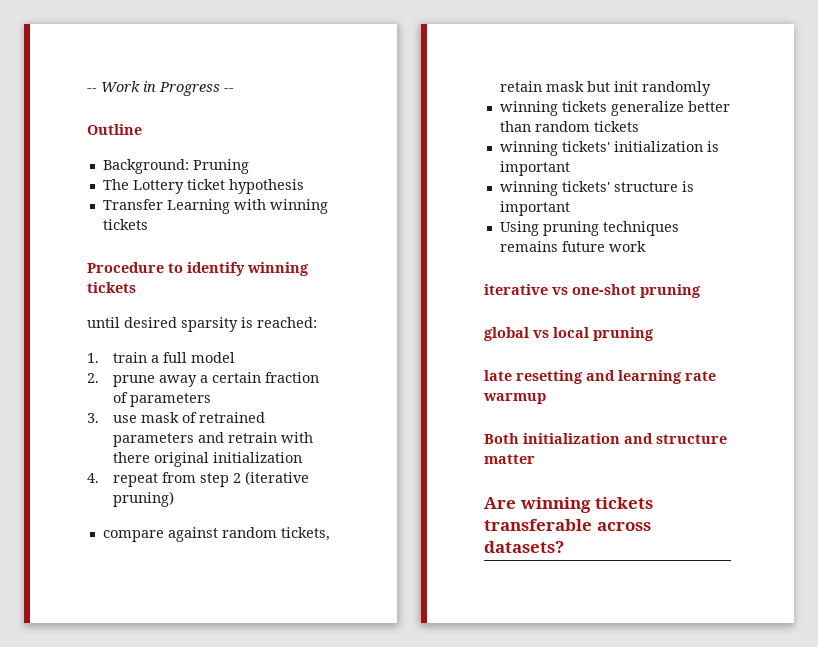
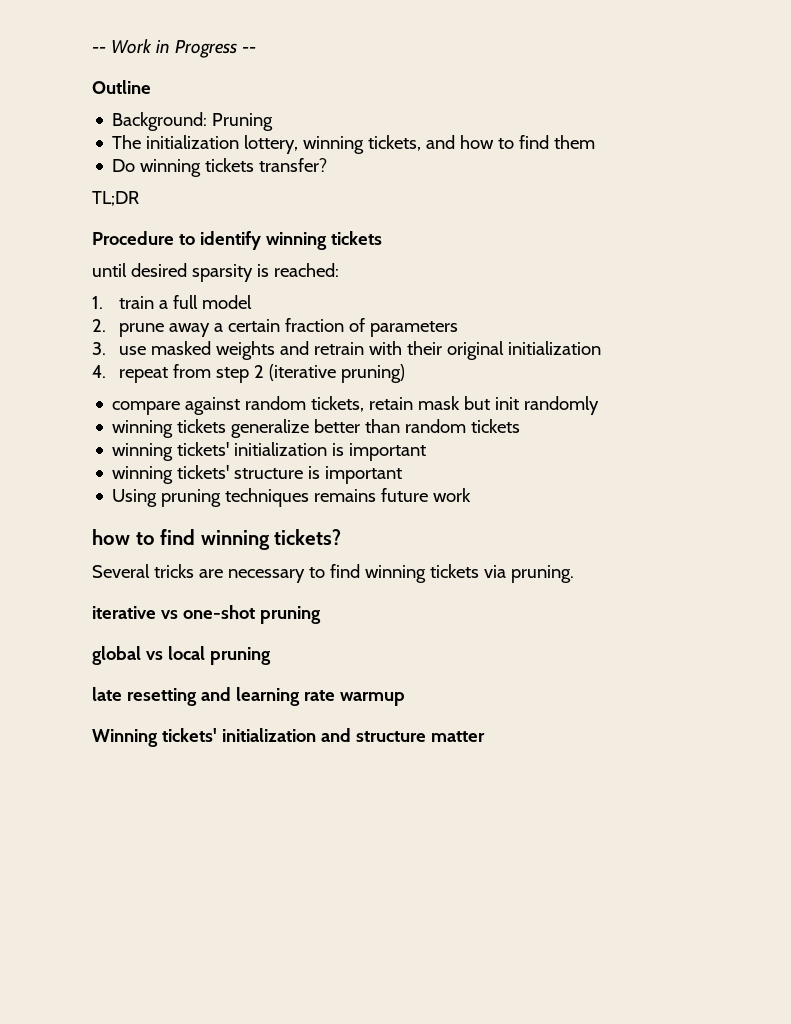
[132,179,304,194] [102,199,328,214] [102,219,148,230] Lottery ticket hypothesis // Transfer Learning with winning tickets -> [146,135,596,154] [112,158,328,177] [92,191,139,206] initialization lottery, winning tickets, and how to find them // Do winning tickets transfer? // TL;DR
[141,412,266,423] [113,433,195,447] mask of retrained parameters -> [151,341,276,360] masked weights
[113,452,151,463] there -> [407,341,443,355] their
(646, 246) none -> [92,529,342,550] [92,564,574,583] // how to find winning tickets? // Several tricks are necessary to find winning tickets via pruning.
[484,433,519,444] Both -> [92,728,217,747] Winning tickets'
[484,497,654,513] [484,519,651,531] [484,541,564,553] // Are winning tickets transferable across datasets? -> (485, 736) none

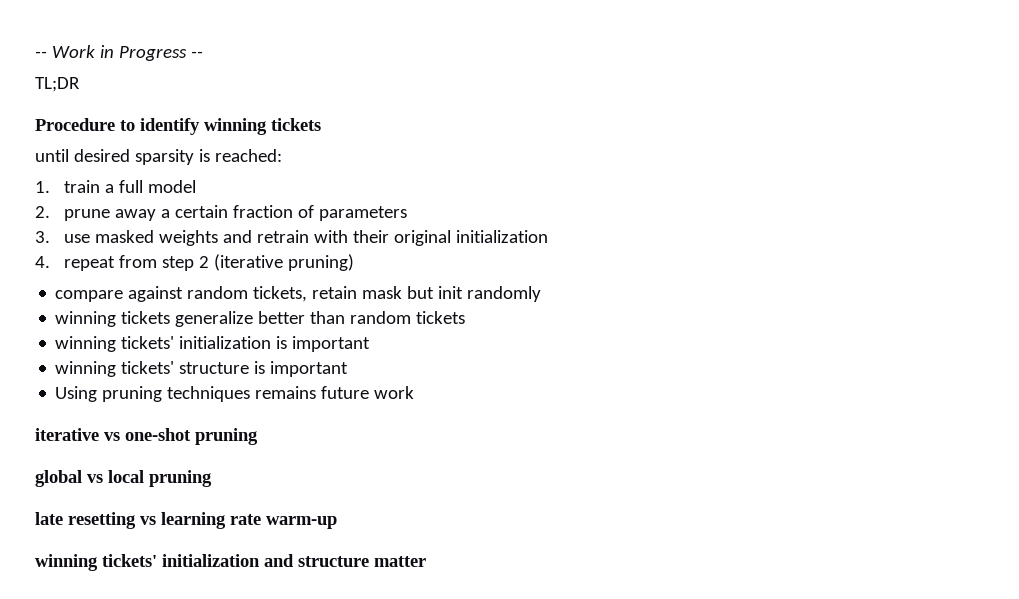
[92,80,151,94] [112,112,274,131] [112,135,596,154] [112,158,328,177] // Outline // Background: Pruning // The initialization lottery, winning tickets, and how to find them // Do winning tickets transfer? -> (203, 54) none
[92,529,342,550] [92,564,574,583] // how to find winning tickets? // Several tricks are necessary to find winning tickets via pruning. -> (415, 392) none
[200,687,231,701] and -> [140,516,156,525] vs
[339,692,405,706] [92,729,158,747] warmup // Winning -> [266,516,337,529] [35,554,98,571] warm-up // winning

